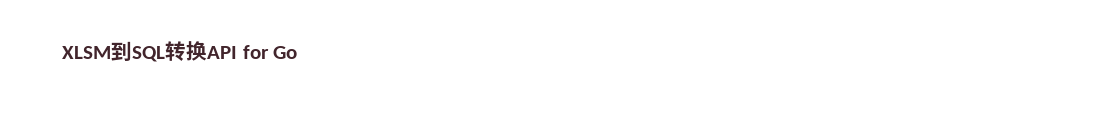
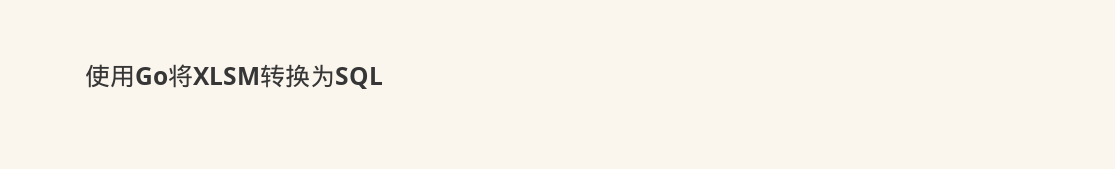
[62,41,298,62] XLSM到SQL转换API for Go -> [85,64,383,89] 使用Go将XLSM转换为SQL

